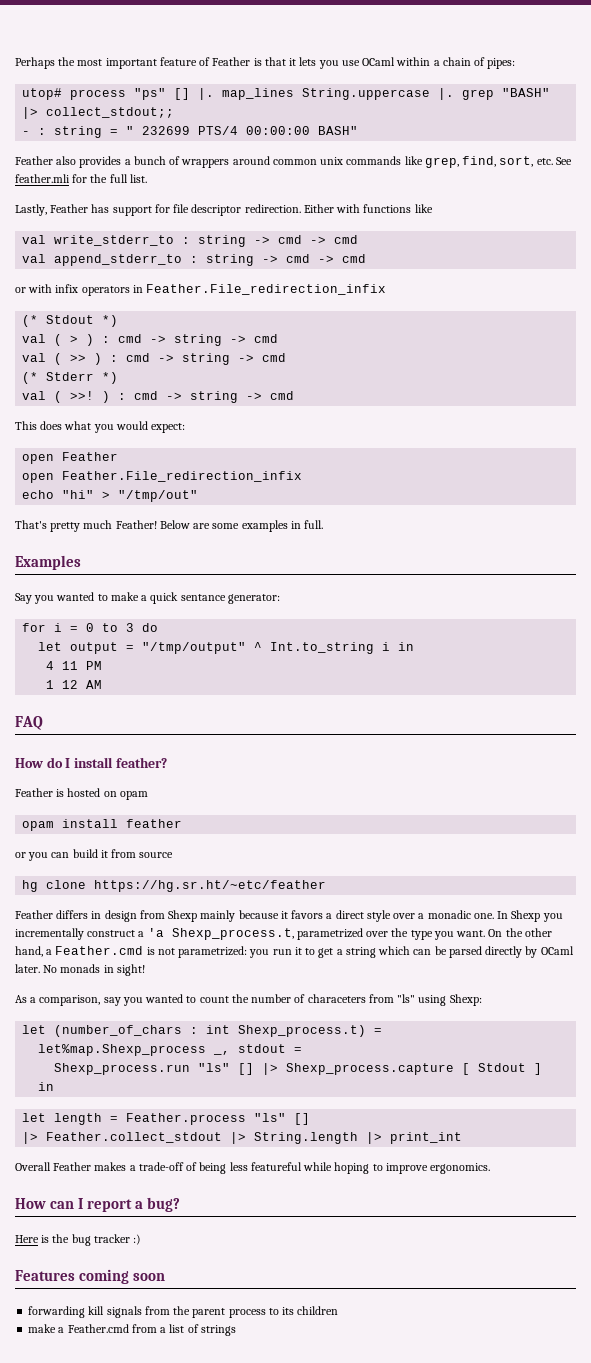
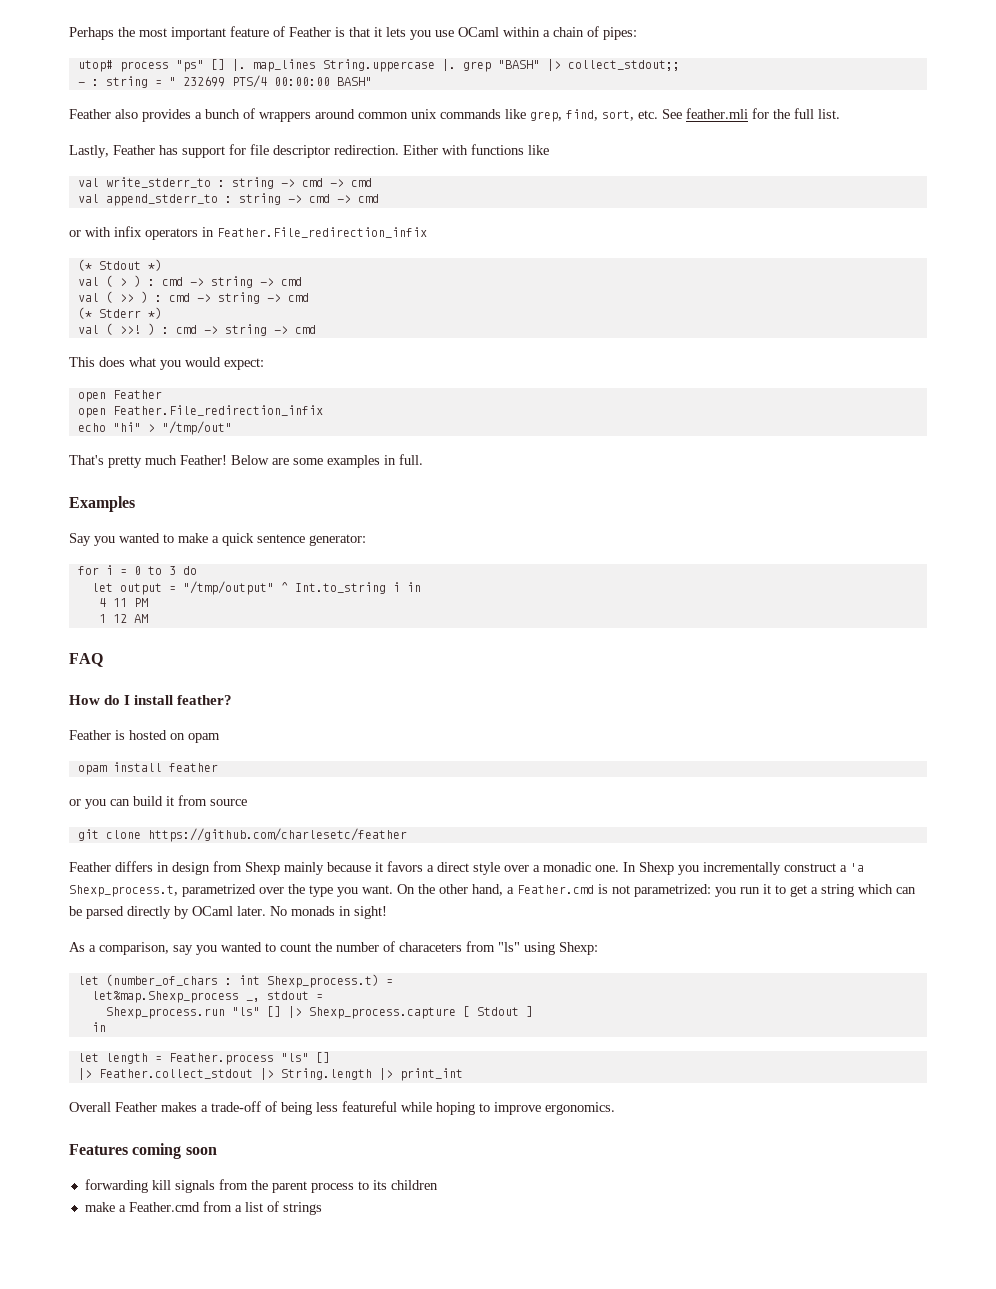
[180,594,226,601] sentance -> [257,534,305,543] sentence
[22,880,327,892] hg clone https://hg.sr.ht/~etc/feather -> [77,828,407,842] git clone https://github.com/charlesetc/feather
[15,1197,181,1212] [15,1234,142,1246] // How can I report a bug? // Here is the bug tracker :) -> (615, 1108) none

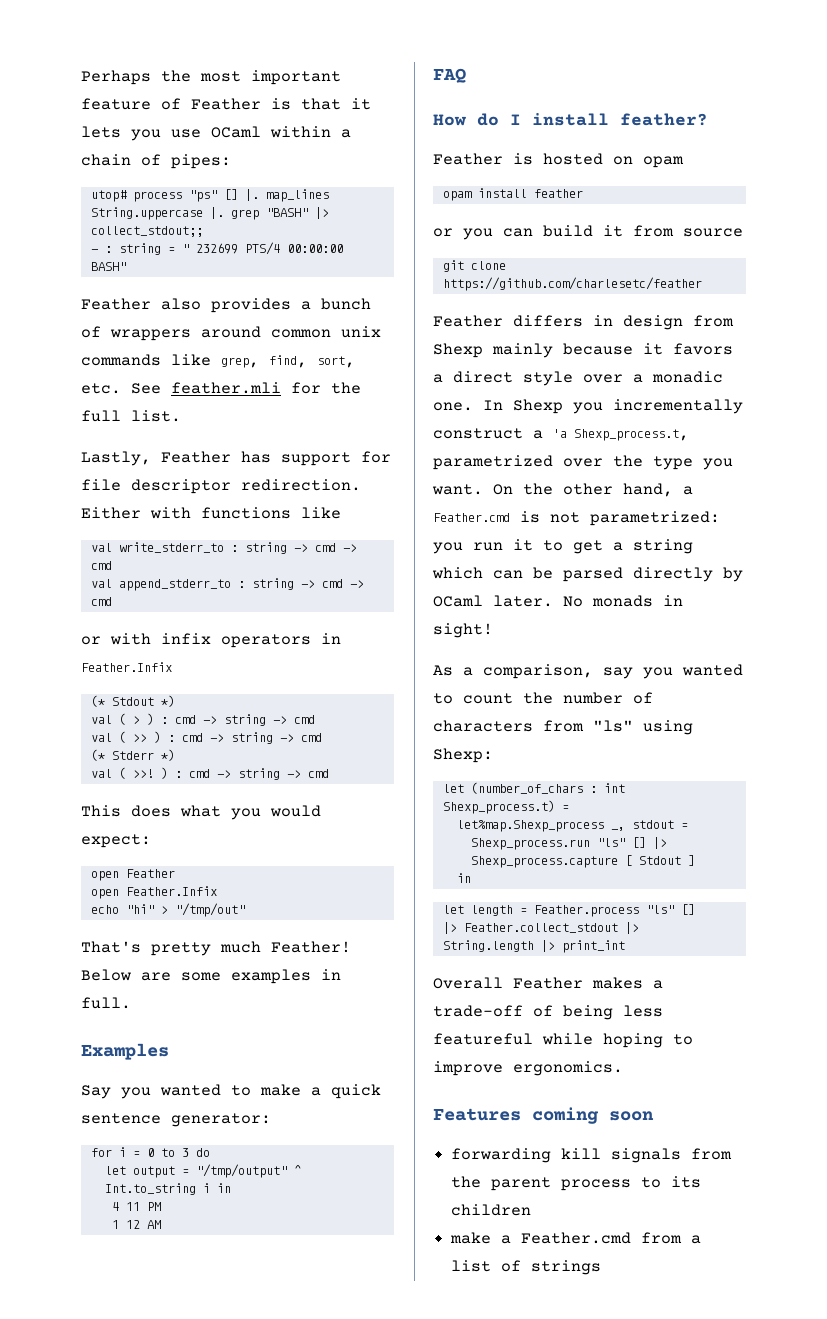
[217,227,427,238] Feather.File_redirection_infix -> [81,662,172,672] Feather.Infix
[112,405,323,416] Feather.File_redirection_infix -> [125,886,217,896] Feather.Infix
[399,942,462,952] characeters -> [433,720,533,732] characters

